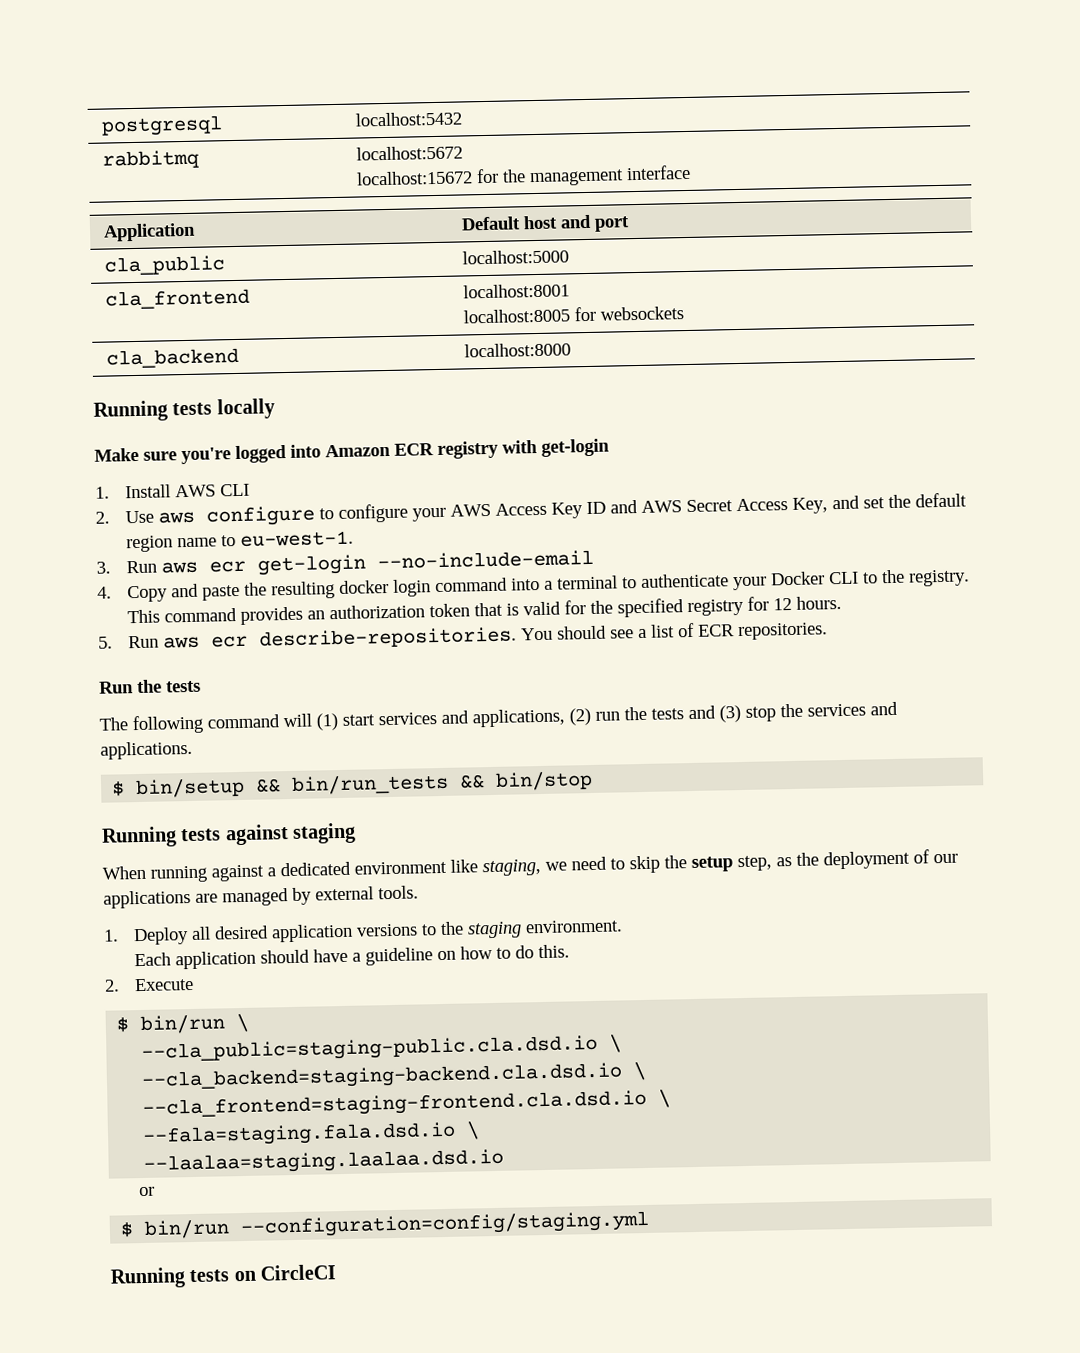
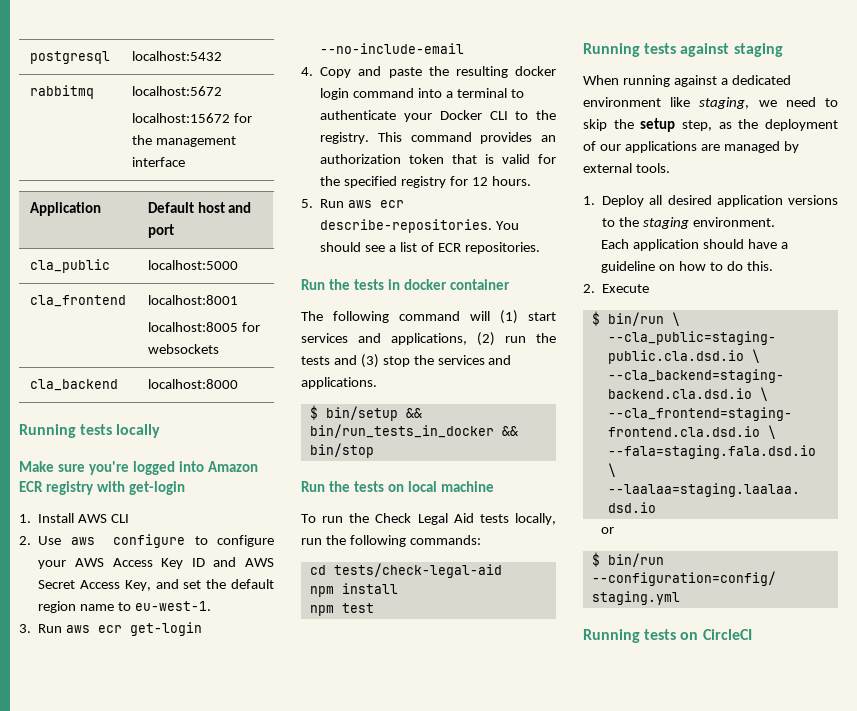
(201, 686) none -> [387,279,510,290] in docker container
[291,773,450,795] bin/run_tests -> [309,424,494,438] bin/run_tests_in_docker
(594, 780) none -> [301,481,494,492] [301,513,556,525] [301,535,481,547] [309,563,502,578] [309,583,398,597] [309,603,374,616] // Run the tests on local machine // To run the Check Legal Aid tests locally, run the following commands: // cd tests/check-legal-aid // npm install // npm test

